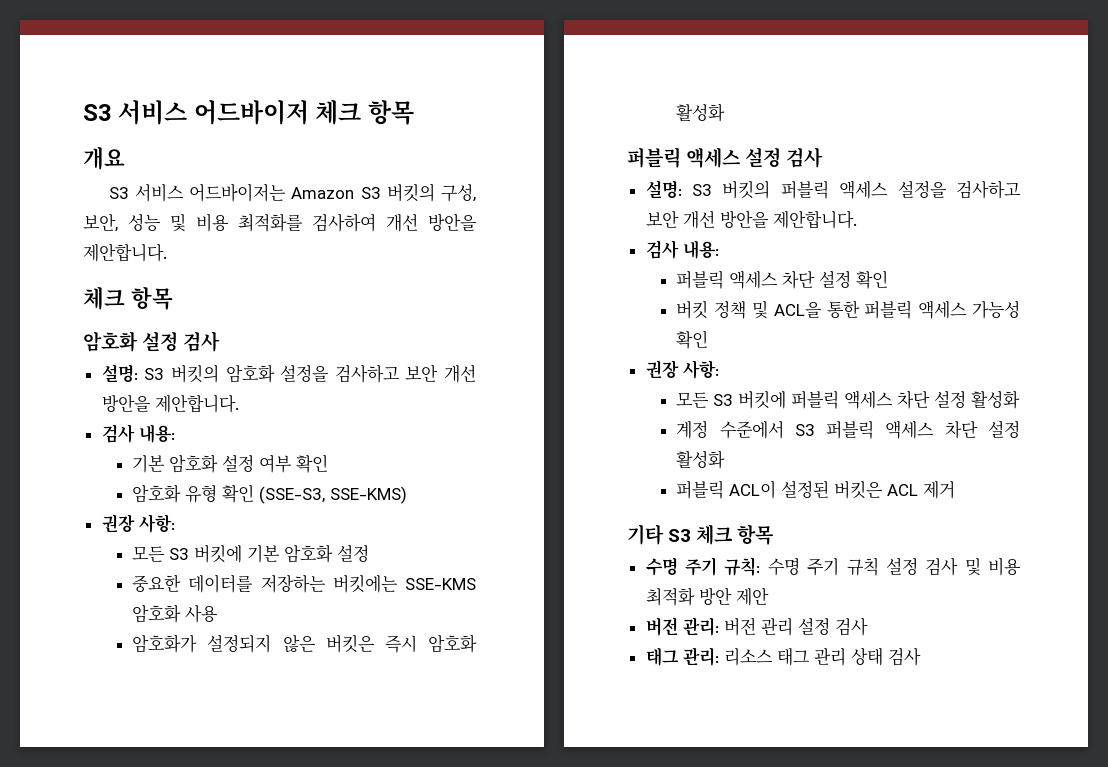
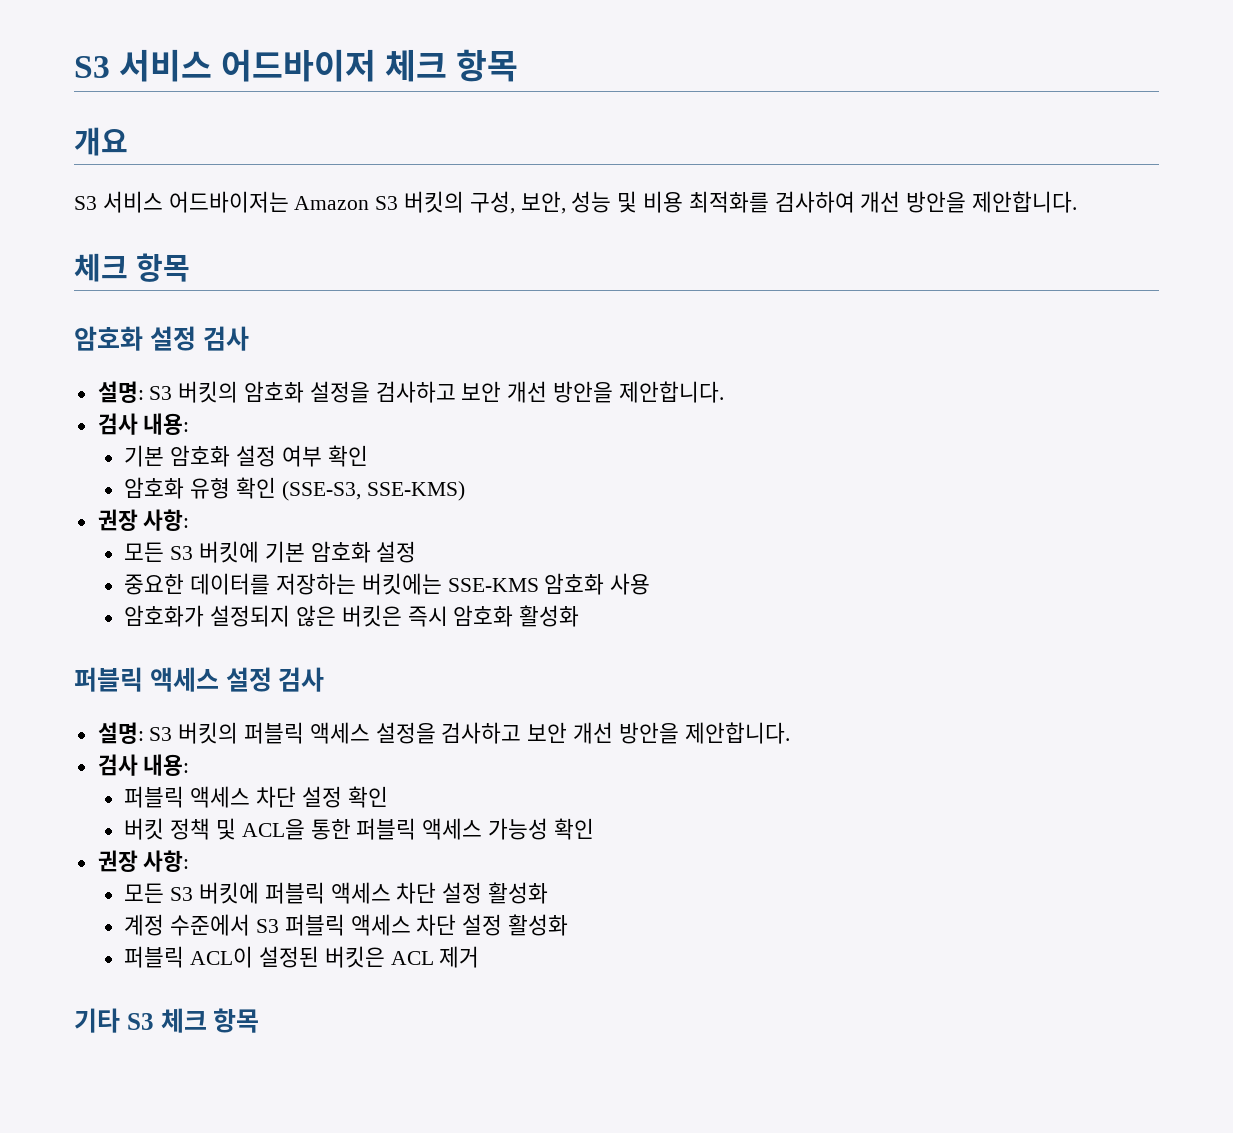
[645,557,1021,576] [645,587,769,606] [645,617,868,636] [645,647,921,666] // 수명 주기 규칙: 수명 주기 규칙 설정 검사 및 비용 최적화 방안 제안 // 버전 관리: 버전 관리 설정 검사 // 태그 관리: 리소스 태그 관리 상태 검사 -> (260, 1020) none

